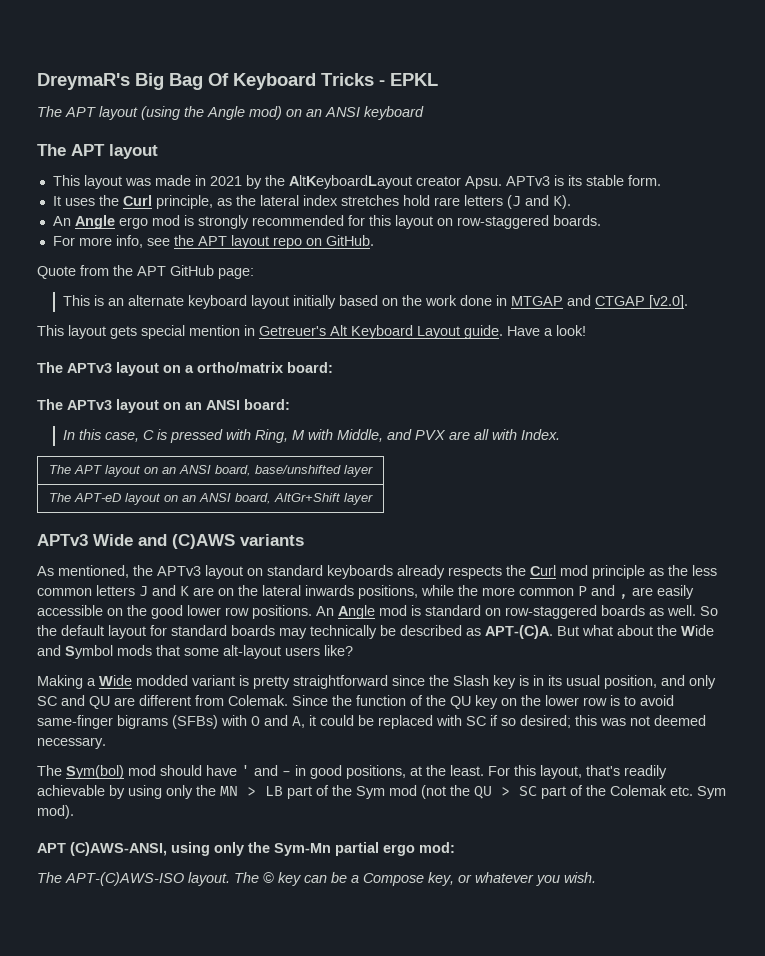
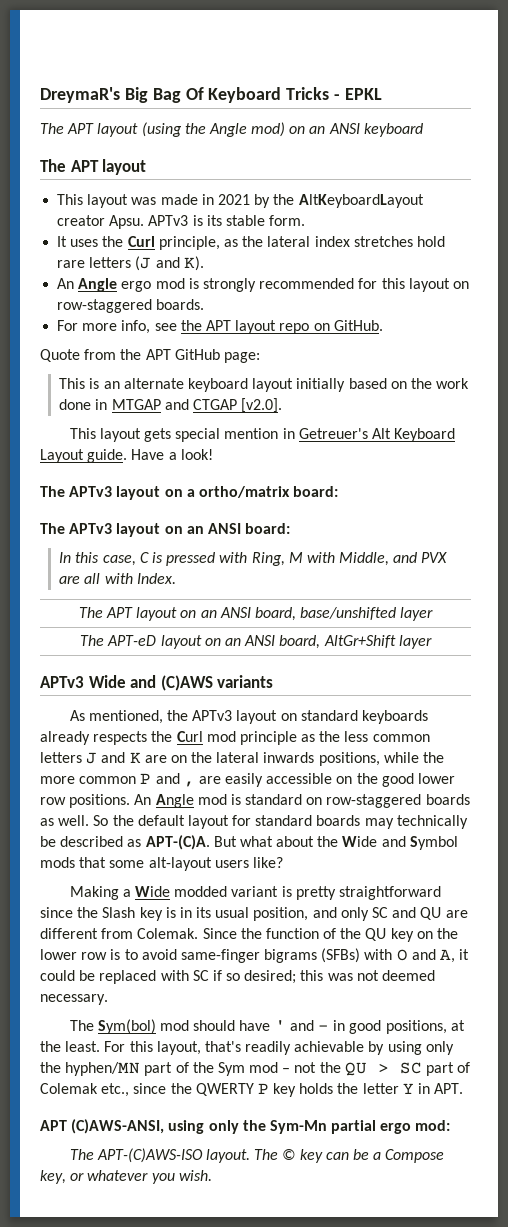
[220,786,283,796] MN > LB -> [65,1062,141,1076] hyphen/MN
[421,785,446,799] (not -> [282,1062,317,1073] – not
[586,785,726,799] [37,805,74,819] the Colemak etc. Sym mod). -> [40,1083,464,1097] Colemak etc., since the QWERTY P key holds the letter Y in APT.

